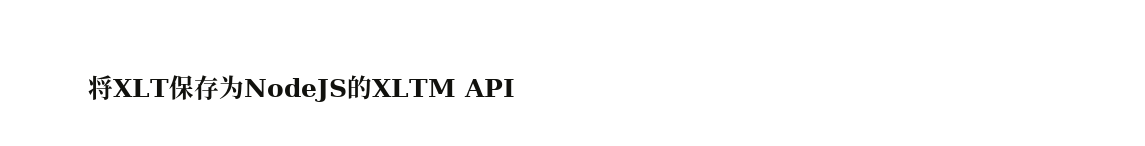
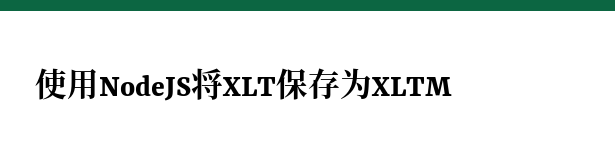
(88, 87) none -> [35,68,191,101] 使用NodeJS
[243,75,515,102] NodeJS的XLTM API -> [371,77,452,96] XLTM

